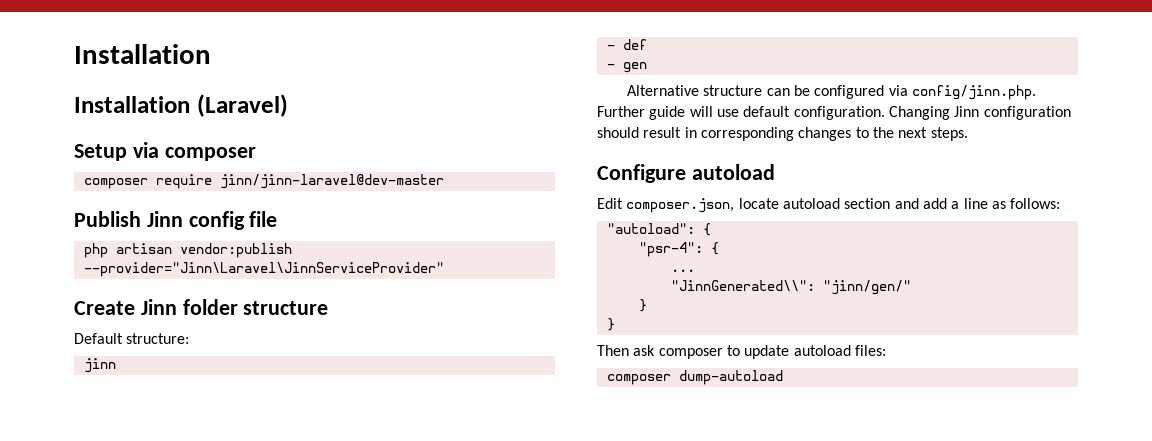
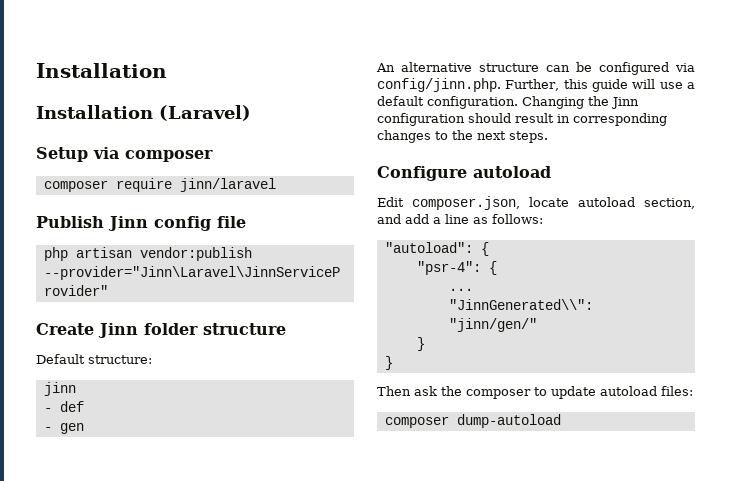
[219,174,444,189] jinn/jinn-laravel@dev-master -> [179,178,276,192] jinn/laravel
[626,85,699,96] Alternative -> [376,62,472,72] An alternative
[597,106,645,117] Further -> [505,79,588,91] Further, this
(739, 113) none -> [687,82,695,89] a
(950, 113) none -> [588,96,609,106] the
[844,198,891,209] section -> [644,198,695,209] section,
(656, 350) none -> [441,386,462,396] the

